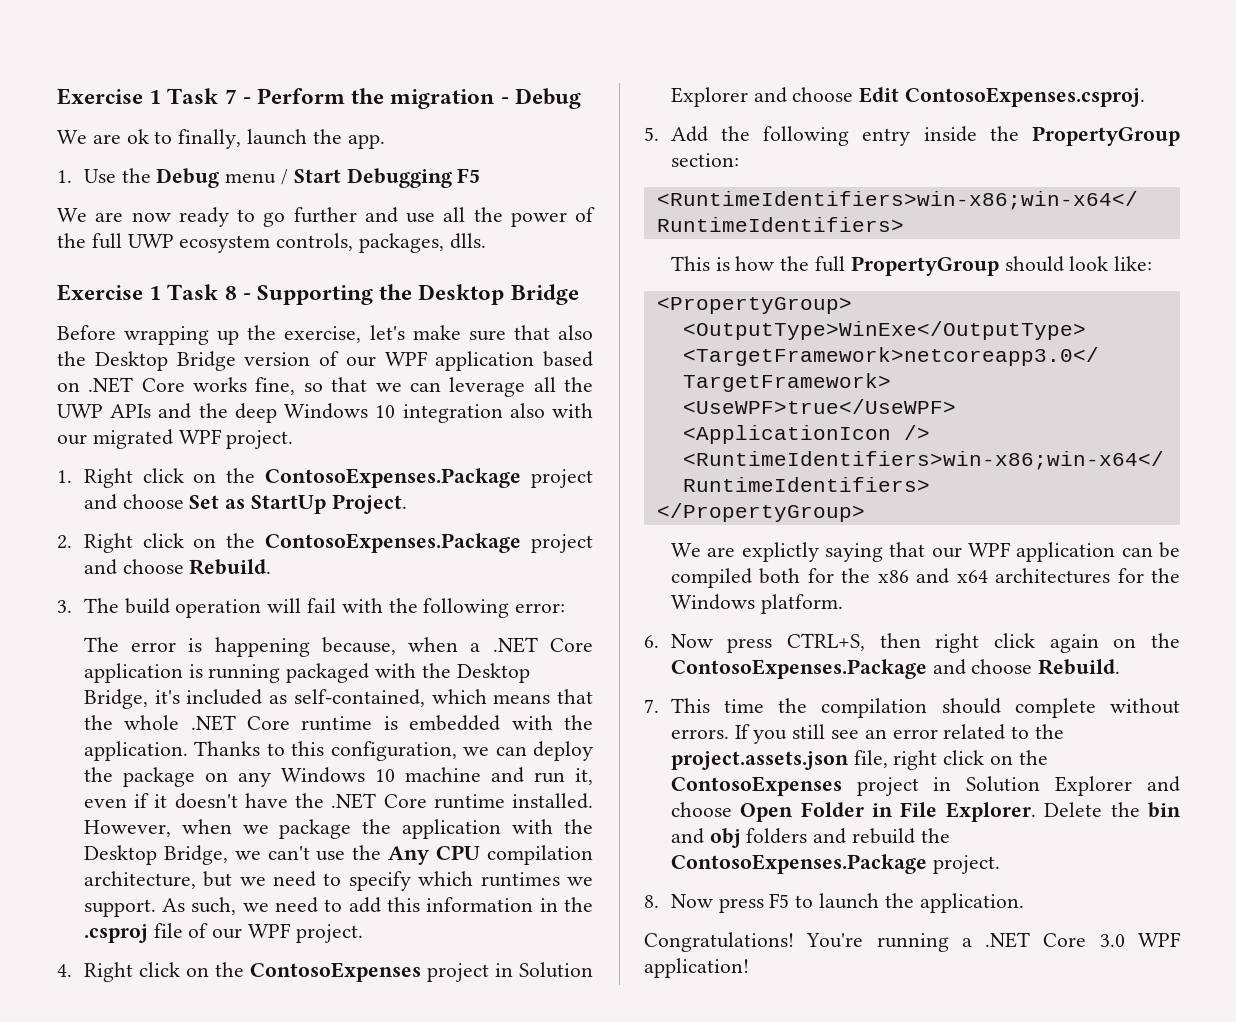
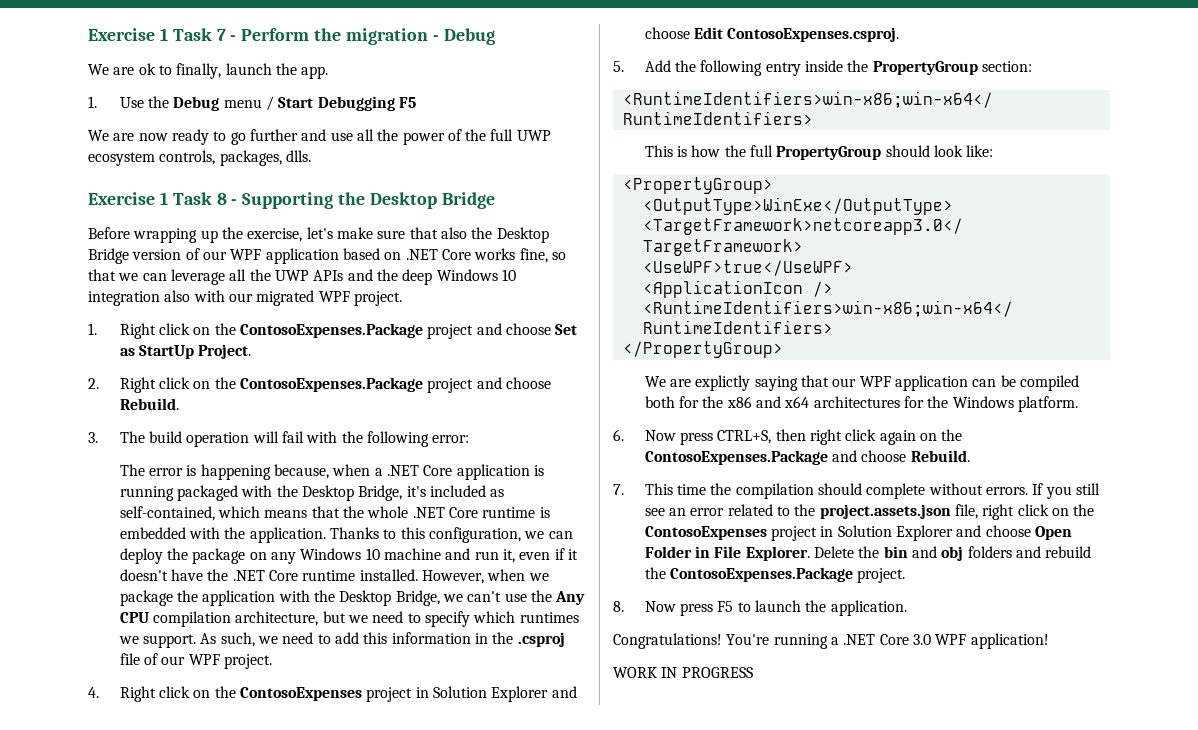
(749, 968) none -> [613,667,753,678] // WORK IN PROGRESS

